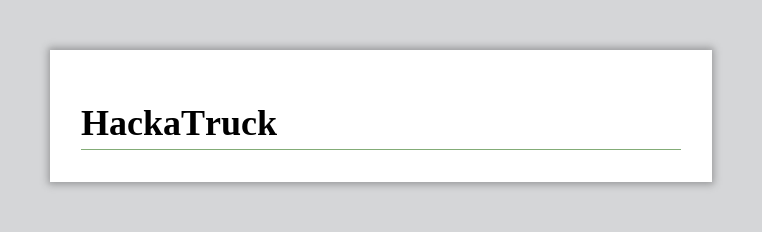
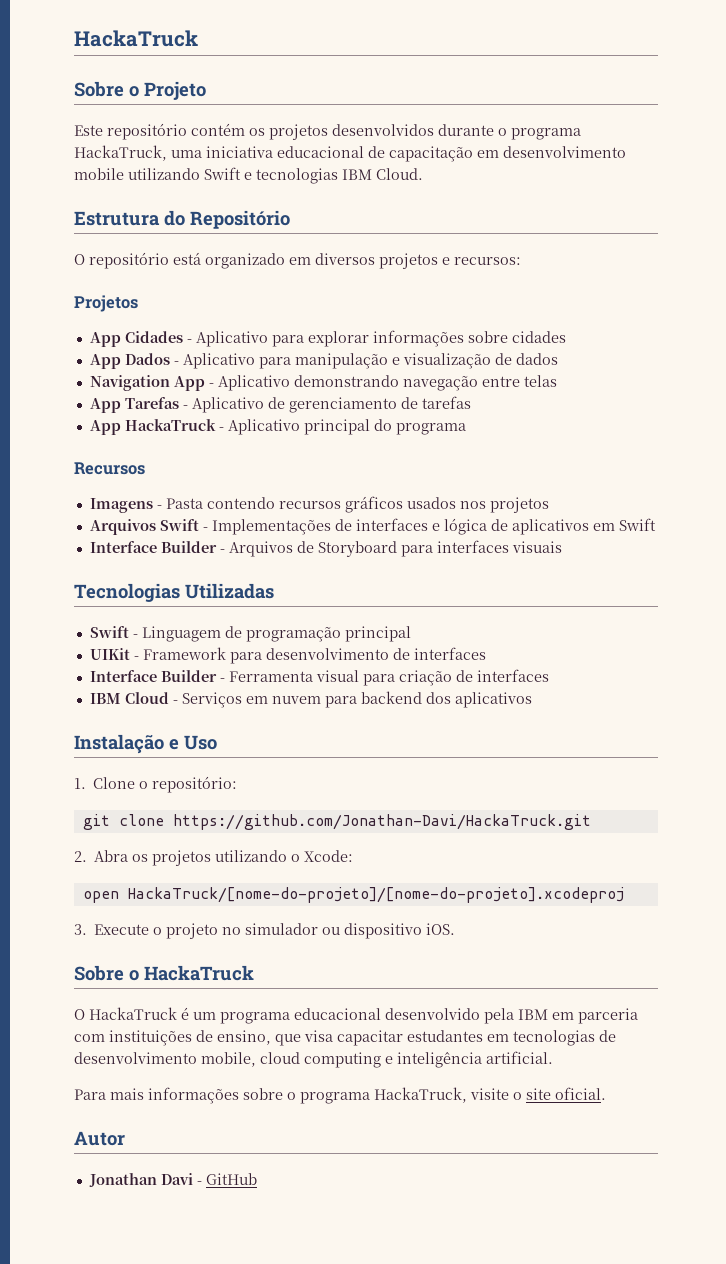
[81,110,277,135] HackaTruck -> [74,30,198,47] [74,81,206,100] [74,123,581,140] [74,145,626,162] [74,167,423,184] [74,210,290,229] [74,252,521,269] [74,295,138,312] [89,330,566,347] [89,353,558,369] [89,375,557,391] [89,396,471,413] [89,419,466,435] [74,462,145,475] [89,496,549,513] [89,518,656,535] [89,540,562,557] [74,583,274,602] [89,626,411,642] [89,647,486,664] [89,669,549,686] [89,691,532,708] [74,734,217,754] [74,776,238,793] [82,814,591,830] [74,850,354,866] [82,887,624,903] [74,923,456,939] [74,965,254,981] [74,1007,638,1024] [74,1030,616,1046] [74,1051,553,1068] [74,1087,606,1104] [74,1131,125,1146] [88,1173,257,1187] HackaTruck // Sobre o Projeto // Este repositório contém os projetos desenvolvidos durante o programa HackaTruck, uma iniciativa educacional de capacitação em desenvolvimento mobile utilizando Swift e tecnologias IBM Cloud. // Estrutura do Repositório // O repositório está organizado em diversos projetos e recursos: // Projetos // App Cidades - Aplicativo para explorar informações sobre cidades // App Dados - Aplicativo para manipulação e visualização de dados // Navigation App - Aplicativo demonstrando navegação entre telas // App Tarefas - Aplicativo de gerenciamento de tarefas // App HackaTruck - Aplicativo principal do programa // Recursos // Imagens - Pasta contendo recursos gráficos usados nos projetos // Arquivos Swift - Implementações de interfaces e lógica de aplicativos em Swift // Interface Builder - Arquivos de Storyboard para interfaces visuais // Tecnologias Utilizadas // Swift - Linguagem de programação principal // UIKit - Framework para desenvolvimento de interfaces // Interface Builder - Ferramenta visual para criação de interfaces // IBM Cloud - Serviços em nuvem para backend dos aplicativos // Instalação e Uso // 1. Clone o repositório: // git clone https://github.com/Jonathan-Davi/HackaTruck.git // 2. Abra os projetos utilizando o Xcode: // open HackaTruck/[nome-do-projeto]/[nome-do-projeto].xcodeproj // 3. Execute o projeto no simulador ou dispositivo iOS. // Sobre o HackaTruck // O HackaTruck é um programa educacional desenvolvido pela IBM em parceria com instituições de ensino, que visa capacitar estudantes em tecnologias de desenvolvimento mobile, cloud computing e inteligência artificial. // Para mais informações sobre o programa HackaTruck, visite o site oficial. // Autor // Jonathan Davi - GitHub

